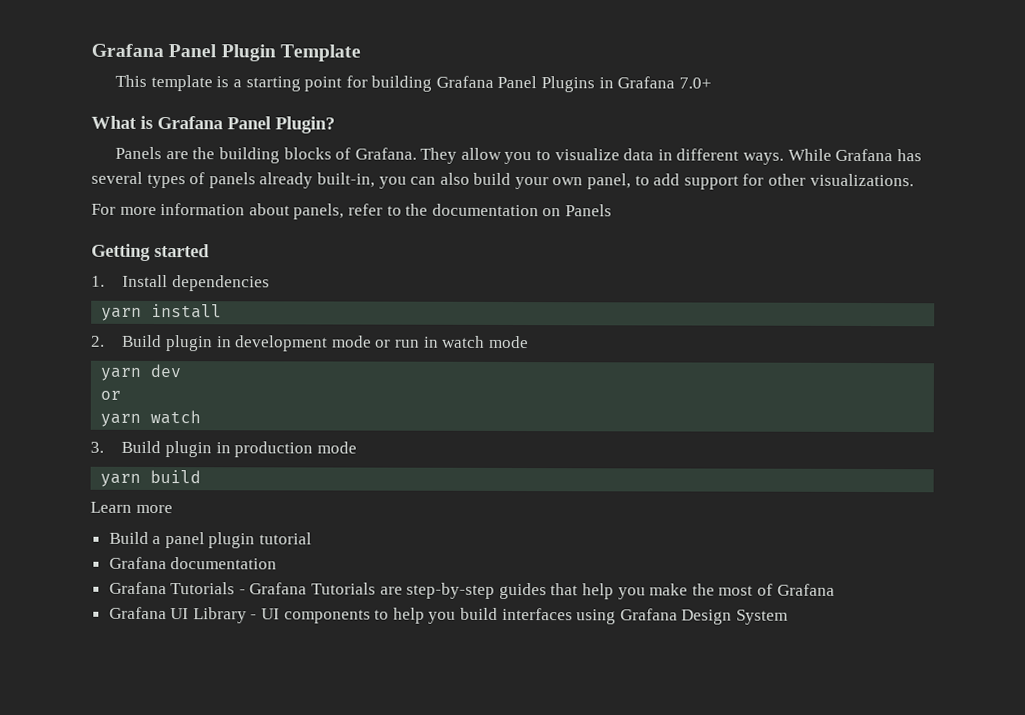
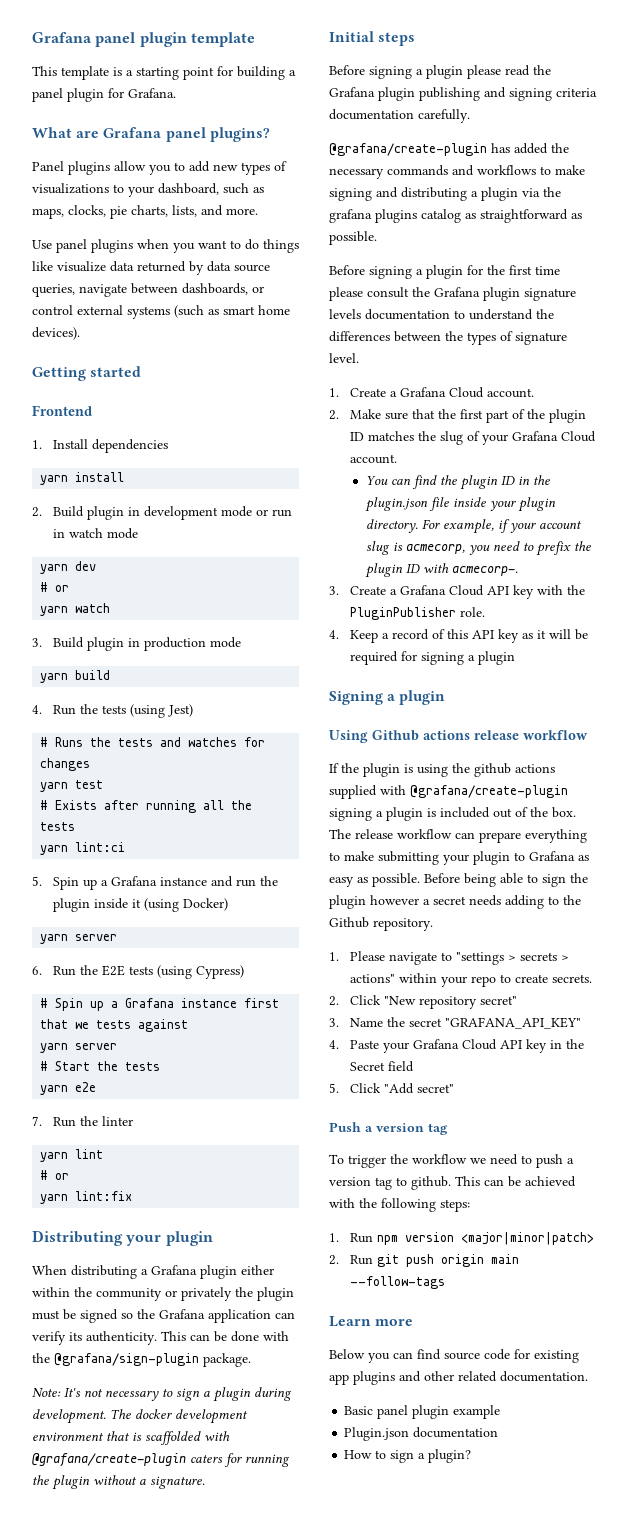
[91,43,361,62] Grafana Panel Plugin Template -> [32,32,255,47] Grafana panel plugin template
[435,75,712,93] [91,115,335,134] [115,146,922,165] [91,171,914,190] [91,203,612,220] Grafana Panel Plugins in Grafana 7.0+ // What is Grafana Panel Plugin? // Panels are the building blocks of Grafana. They allow you to visualize data in different ways. While Grafana has several types of panels already built-in, you can also build your own panel, to add support for other visualizations. // For more information about panels, refer to the documentation on Panels -> [289,70,296,76] [32,88,176,102] [32,127,270,142] [32,161,287,175] [32,183,264,197] [32,205,258,219] [32,239,299,253] [32,261,270,275] [32,283,264,297] [32,305,290,319] [32,327,80,340] a panel plugin for Grafana. // What are Grafana panel plugins? // Panel plugins allow you to add new types of visualizations to your dashboard, such as maps, clocks, pie charts, lists, and more. // Use panel plugins when you want to do things like visualize data returned by data source queries, navigate between dashboards, or control external systems (such as smart home devices).
(210, 250) none -> [32,405,92,416] // Frontend
(182, 370) none -> [40,582,49,592] #
[90,501,173,514] [108,531,313,549] [108,556,278,570] [108,581,835,600] [108,606,788,625] Learn more // Build a panel plugin tutorial // Grafana documentation // Grafana Tutorials - Grafana Tutorials are step-by-step guides that help you make the most of Grafana // Grafana UI Library - UI components to help you build interfaces using Grafana Design System -> [32,704,194,718] [40,737,266,747] [40,758,91,771] [40,780,104,792] [40,800,253,813] [40,822,76,831] [40,842,126,855] [32,876,279,890] [53,898,229,912] [40,934,118,944] [32,965,245,979] [40,998,280,1011] [40,1019,189,1032] [40,1043,118,1053] [40,1061,161,1071] [40,1082,97,1095] [32,1116,134,1127] [40,1149,104,1162] [40,1170,70,1180] [40,1191,133,1204] [32,1230,213,1246] [32,1265,274,1279] [32,1287,294,1301] [32,1309,295,1323] [32,1331,289,1345] [32,1353,251,1367] [32,1387,292,1402] [32,1409,248,1424] [32,1431,230,1445] [32,1453,290,1467] [32,1475,205,1490] [329,31,416,46] [329,65,551,79] [329,87,597,101] [329,109,470,123] [329,143,569,156] [329,165,585,179] [329,187,561,201] [329,209,582,223] [329,231,377,245] [329,265,560,279] [329,287,576,301] [329,309,554,320] [329,331,567,345] [329,353,359,363] [329,387,535,398] [329,409,587,423] [350,431,597,445] [350,454,398,464] [365,475,550,490] [364,497,556,512] [365,519,582,534] [365,541,591,556] [364,563,518,578] [329,585,586,599] [350,607,486,620] [329,629,589,643] [350,651,516,665] [329,690,446,705] [329,730,588,743] [329,763,555,777] [329,785,568,799] [329,807,576,821] [329,829,587,843] [329,851,589,865] [329,873,588,887] [329,895,581,909] [329,917,433,931] [329,951,570,965] [350,973,593,987] [329,995,518,1009] [329,1017,582,1029] [329,1039,585,1053] [350,1061,415,1072] [329,1083,455,1094] [329,1122,448,1135] [329,1154,574,1168] [329,1176,576,1190] [329,1198,470,1212] [329,1232,595,1245] [329,1254,520,1267] [350,1276,446,1289] [329,1316,414,1327] [329,1349,579,1363] [329,1371,588,1385] [344,1405,501,1419] [344,1427,499,1441] [344,1449,472,1463] 4. Run the tests (using Jest) // # Runs the tests and watches for changes // yarn test // # Exists after running all the tests // yarn lint:ci // 5. Spin up a Grafana instance and run the plugin inside it (using Docker) // yarn server // 6. Run the E2E tests (using Cypress) // # Spin up a Grafana instance first that we tests against // yarn server // # Start the tests // yarn e2e // 7. Run the linter // yarn lint // # or // yarn lint:fix // Distributing your plugin // When distributing a Grafana plugin either within the community or privately the plugin must be signed so the Grafana application can verify its authenticity. This can be done with the @grafana/sign-plugin package. // Note: It's not necessary to sign a plugin during development. The docker development environment that is scaffolded with @grafana/create-plugin caters for running the plugin without a signature. // Initial steps // Before signing a plugin please read the Grafana plugin publishing and signing criteria documentation carefully. // @grafana/create-plugin has added the necessary commands and workflows to make signing and distributing a plugin via the grafana plugins catalog as straightforward as possible. // Before signing a plugin for the first time please consult the Grafana plugin signature levels documentation to understand the differences between the types of signature level. // 1. Create a Grafana Cloud account. // 2. Make sure that the first part of the plugin ID matches the slug of your Grafana Cloud account. // You can find the plugin ID in the plugin.json file inside your plugin directory. For example, if your account slug is acmecorp, you need to prefix the plugin ID with acmecorp-. // 3. Create a Grafana Cloud API key with the PluginPublisher role. // 4. Keep a record of this API key as it will be required for signing a plugin // Signing a plugin // Using Github actions release workflow // If the plugin is using the github actions supplied with @grafana/create-plugin signing a plugin is included out of the box. The release workflow can prepare everything to make submitting your plugin to Grafana as easy as possible. Before being able to sign the plugin however a secret needs adding to the Github repository. // 1. Please navigate to "settings > secrets > actions" within your repo to create secrets. // 2. Click "New repository secret" // 3. Name the secret "GRAFANA_API_KEY" // 4. Paste your Grafana Cloud API key in the Secret field // 5. Click "Add secret" // Push a version tag // To trigger the workflow we need to push a version tag to github. This can be achieved with the following steps: // 1. Run npm version <major|minor|patch> // 2. Run git push origin main --follow-tags // Learn more // Below you can find source code for existing app plugins and other related documentation. // Basic panel plugin example // Plugin.json documentation // How to sign a plugin?

